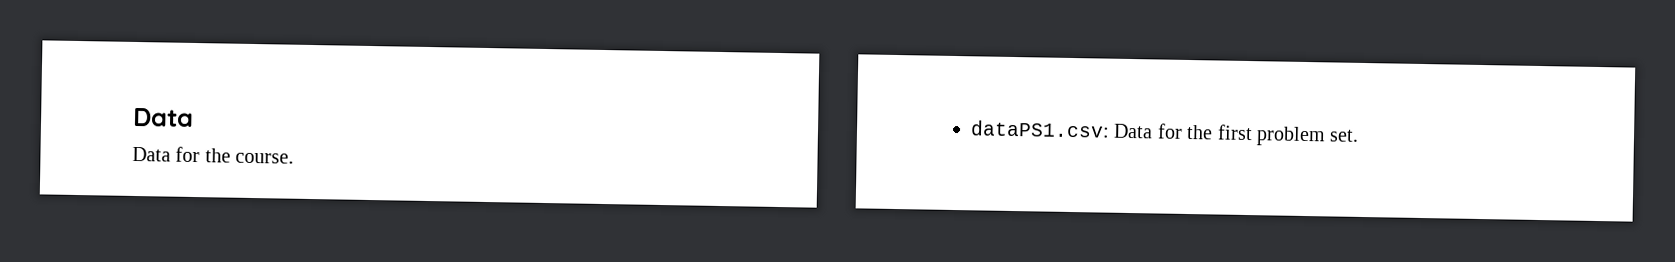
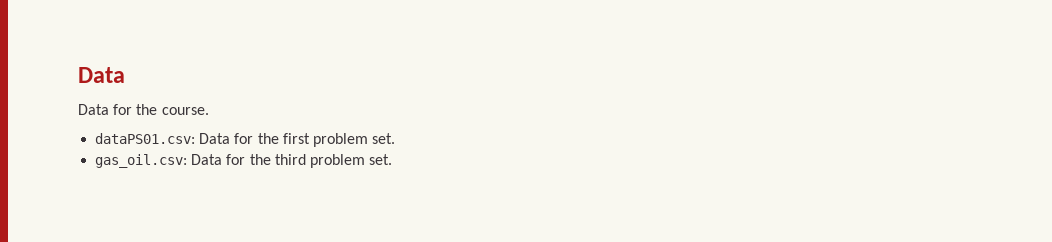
[970,120,1110,138] dataPS1.csv: -> [95,133,196,144] dataPS01.csv:
(1360, 135) none -> [95,154,393,168] // gas_oil.csv: Data for the third problem set.

